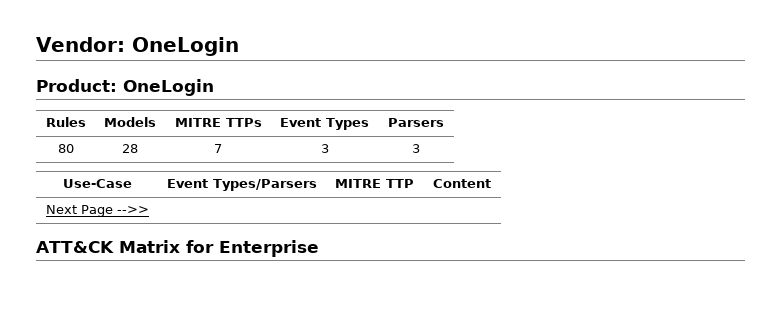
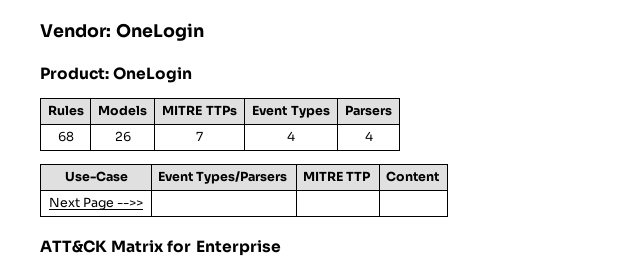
[57,144,74,153] [122,144,138,153] 80 | 28 -> [57,131,74,142] [114,131,131,142] 68 | 26
[320,144,329,153] [412,144,420,153] 3 | 3 -> [287,131,295,141] [364,131,373,141] 4 | 4

